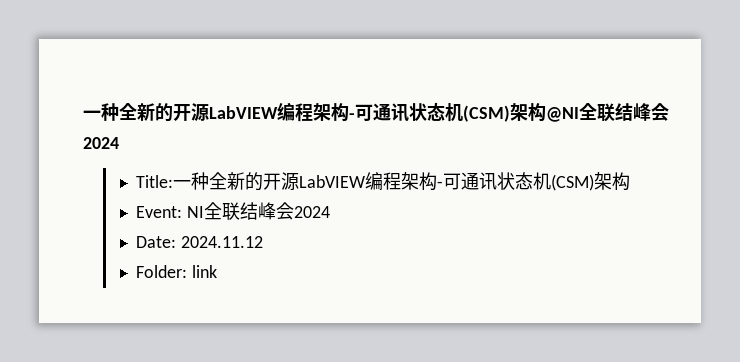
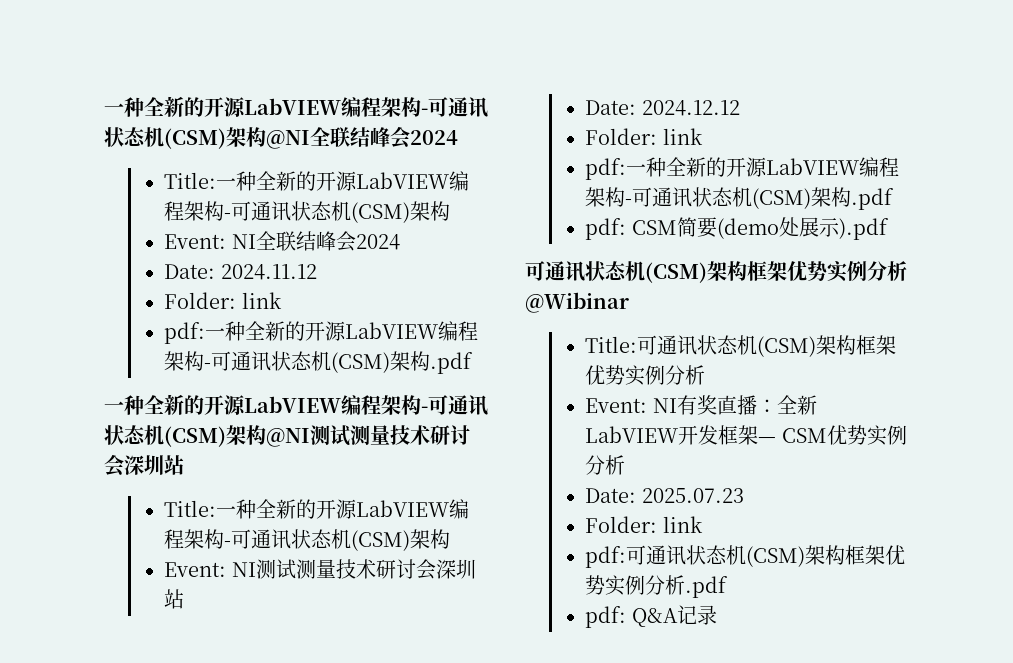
(217, 271) none -> [164,321,479,344] [164,351,474,374] [104,394,488,415] [104,425,470,447] [104,454,184,477] [164,499,470,519] [164,529,451,551] [164,559,476,580] [164,589,185,609] [585,100,740,116] [585,128,703,145] [585,157,900,180] [585,187,895,210] [585,217,889,240] [525,260,907,283] [525,292,629,313] [585,335,897,357] [585,365,706,386] [585,395,817,415] [585,425,907,446] [585,455,626,475] [585,488,744,503] [585,516,703,533] [585,545,906,568] [585,575,729,598] [585,605,717,628] // pdf:一种全新的开源LabVIEW编程架构-可通讯状态机(CSM)架构.pdf // 一种全新的开源LabVIEW编程架构-可通讯状态机(CSM)架构@NI测试测量技术研讨会深圳站 // Title:一种全新的开源LabVIEW编程架构-可通讯状态机(CSM)架构 // Event: NI测试测量技术研讨会深圳站 // Date: 2024.12.12 // Folder: link // pdf:一种全新的开源LabVIEW编程架构-可通讯状态机(CSM)架构.pdf // pdf: CSM简要(demo处展示).pdf // 可通讯状态机(CSM)架构框架优势实例分析@Wibinar // Title:可通讯状态机(CSM)架构框架优势实例分析 // Event: NI有奖直播：全新LabVIEW开发框架— CSM优势实例分析 // Date: 2025.07.23 // Folder: link // pdf:可通讯状态机(CSM)架构框架优势实例分析.pdf // pdf: Q&A记录

